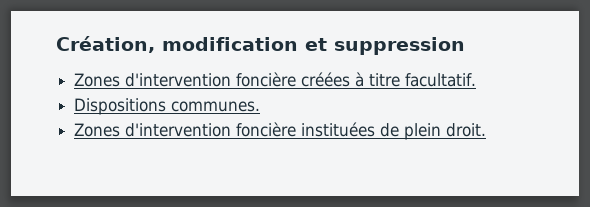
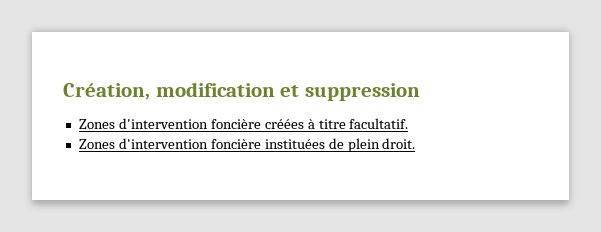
[74,98,261,115] // Dispositions communes. -> (409, 123) none

